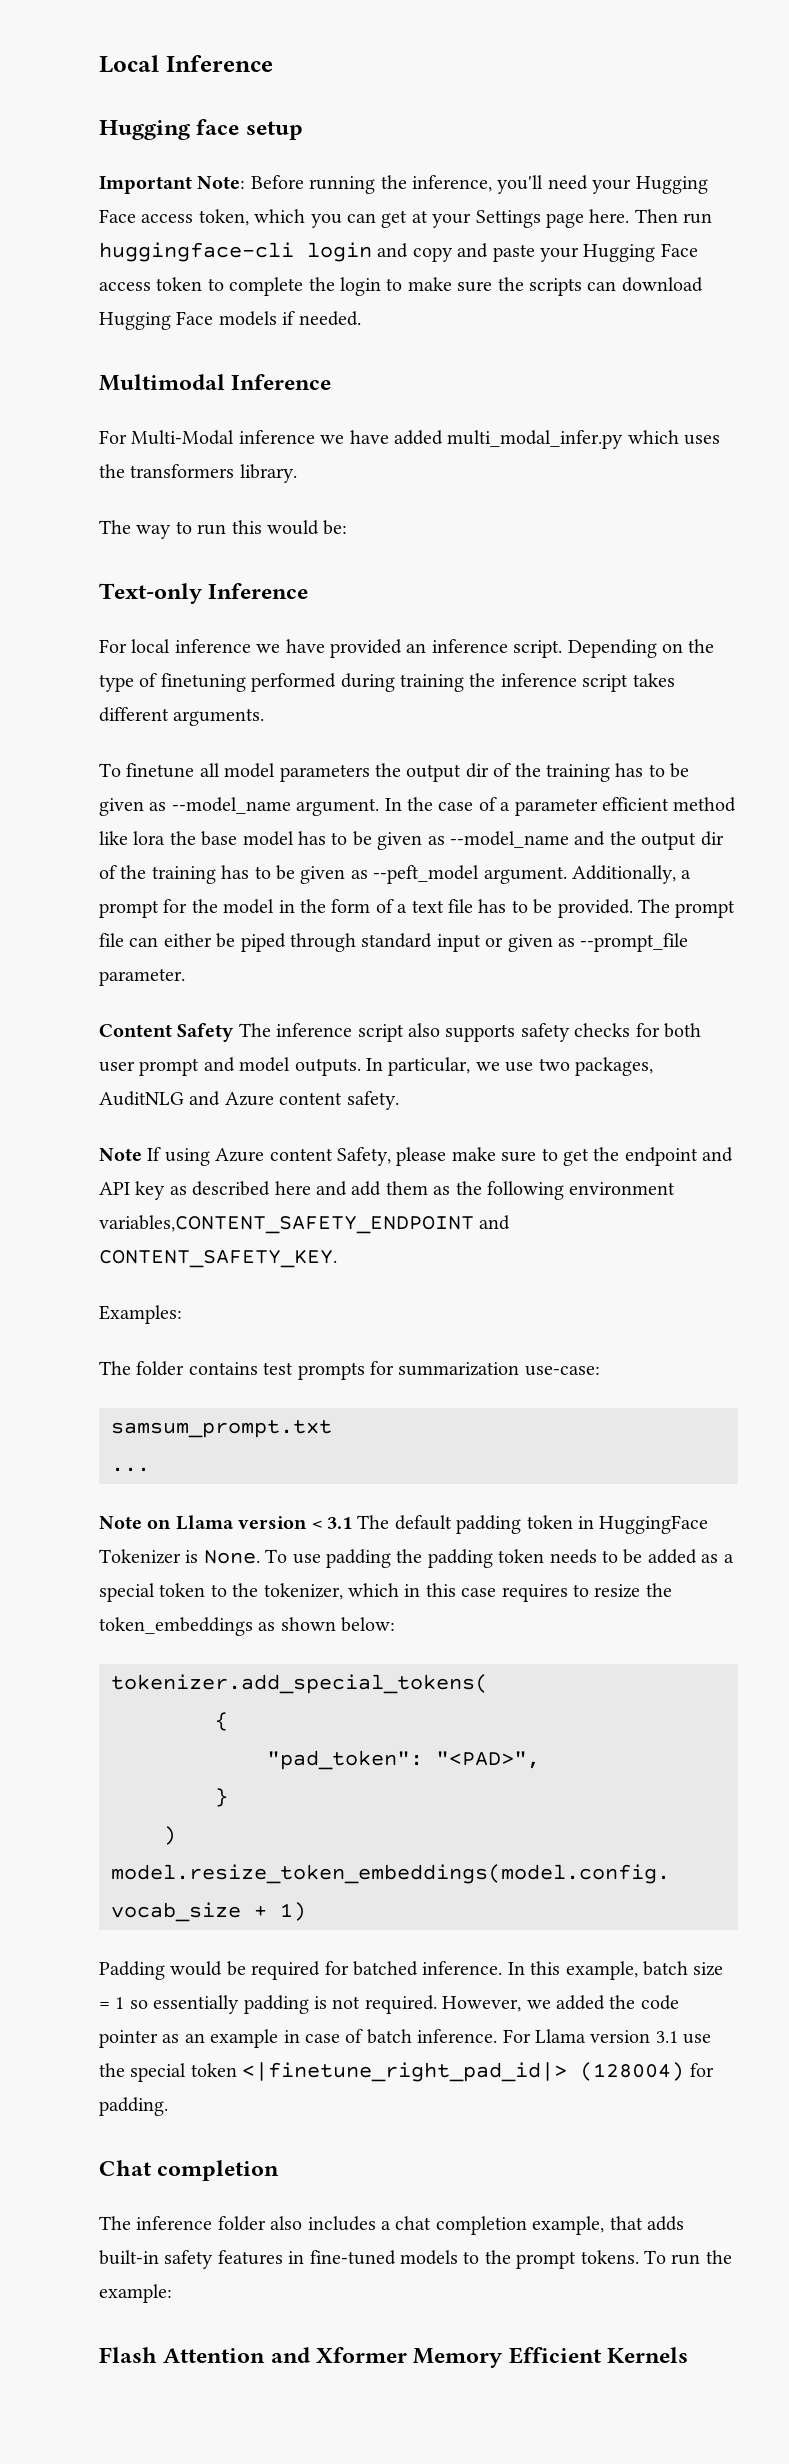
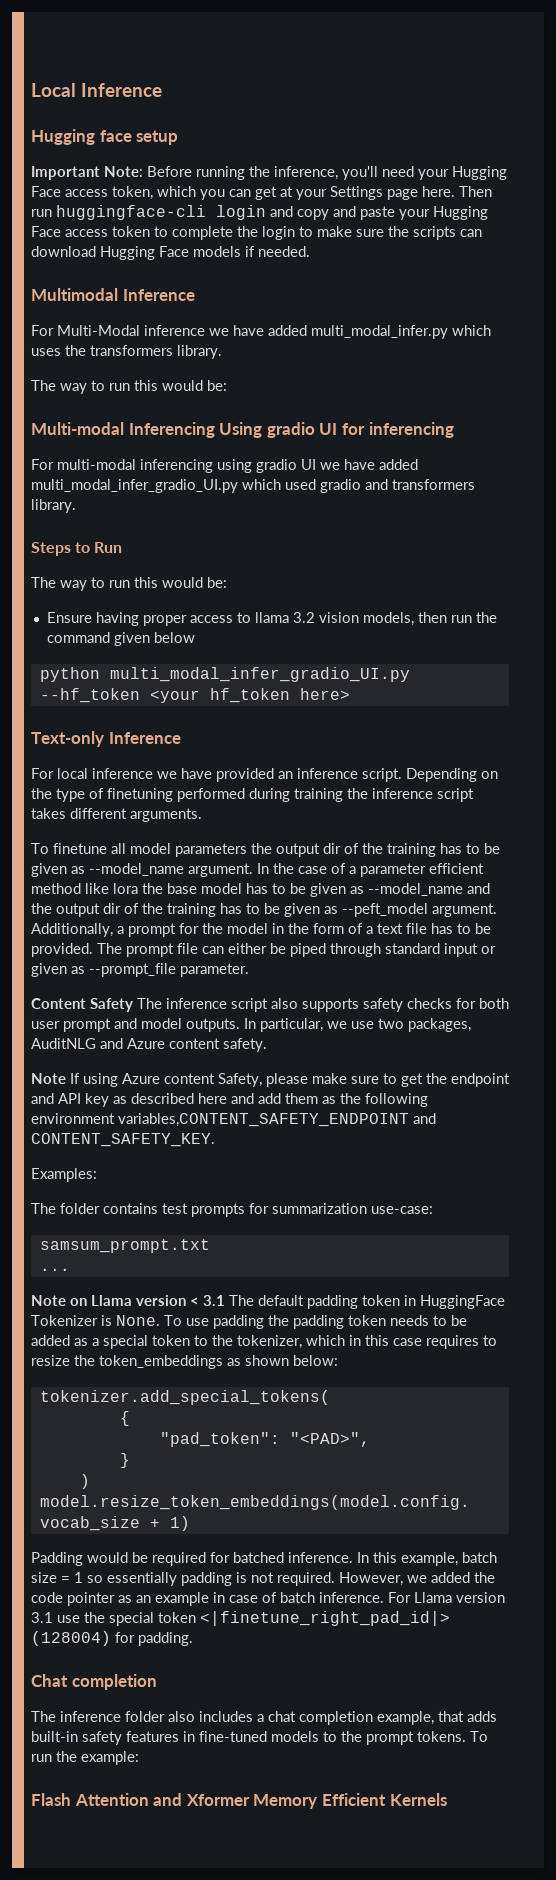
(348, 527) none -> [31,422,454,438] [31,459,418,473] [31,479,475,493] [31,499,76,513] [31,542,123,556] [31,577,227,591] [46,612,497,626] [46,632,195,646] [39,667,410,682] [39,688,350,703] // Multi-modal Inferencing Using gradio UI for inferencing // For multi-modal inferencing using gradio UI we have added multi_modal_infer_gradio_UI.py which used gradio and transformers library. // Steps to Run // The way to run this would be: // Ensure having proper access to llama 3.2 vision models, then run the command given below // python multi_modal_infer_gradio_UI.py --hf_token <your hf_token here>

